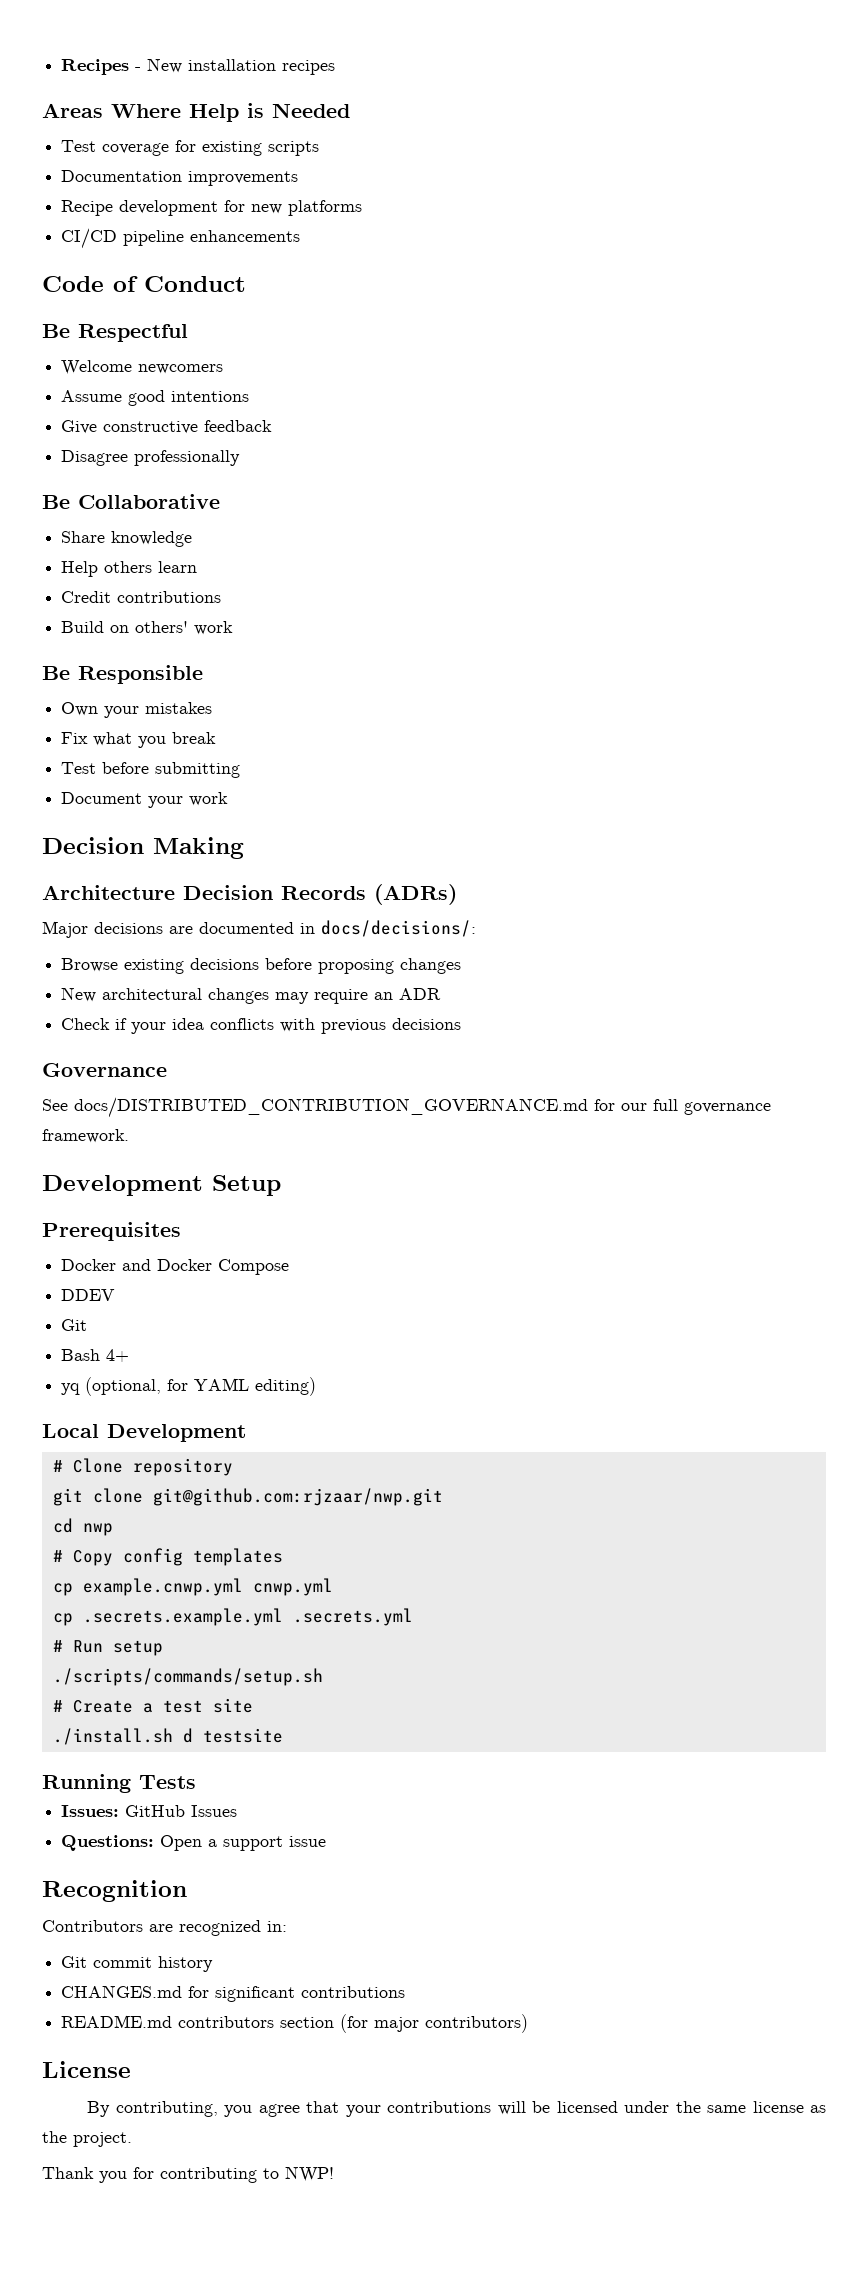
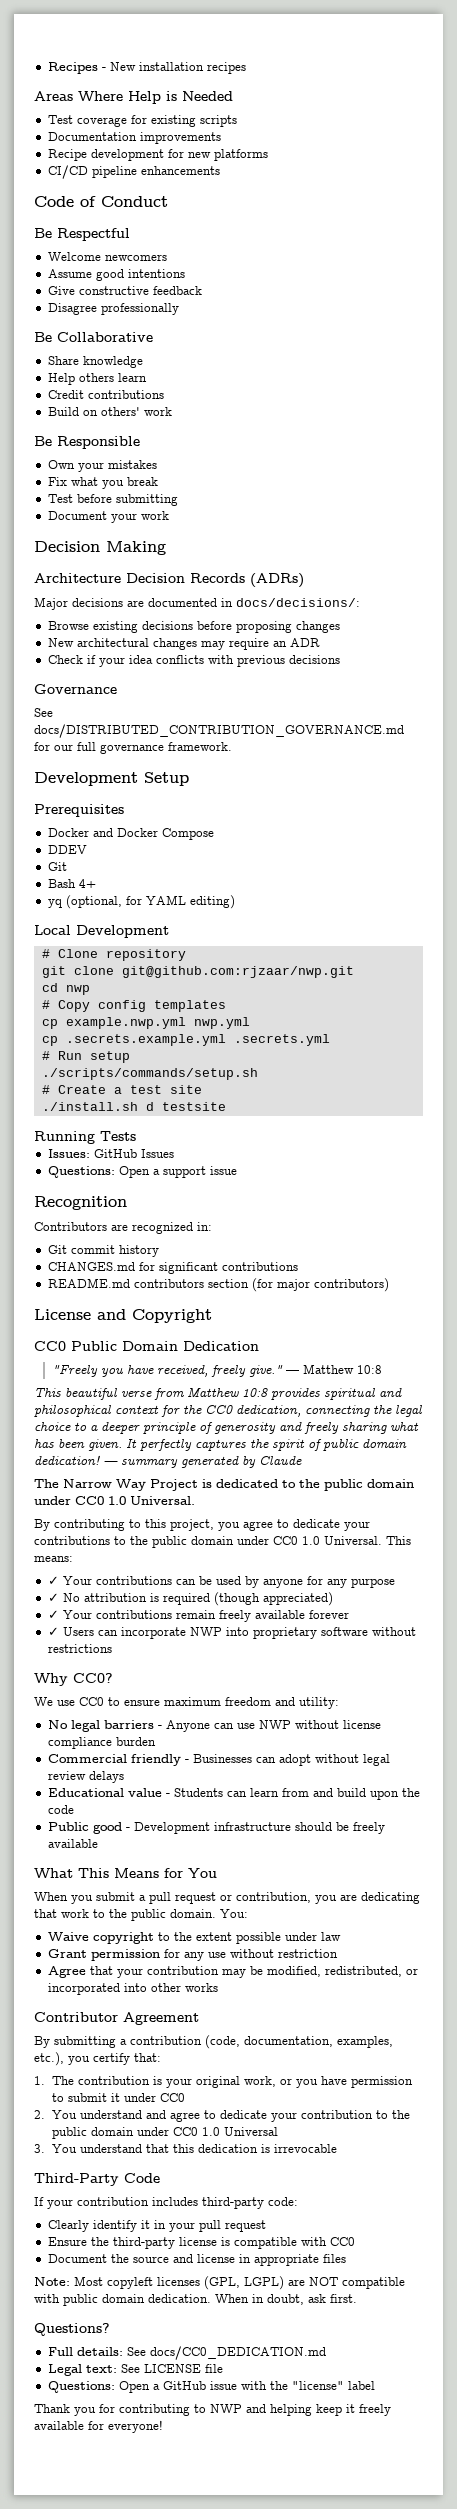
[82,1578,333,1596] example.cnwp.yml cnwp.yml -> [65,1017,250,1029] example.nwp.yml nwp.yml
[87,2101,826,2117] [42,2131,132,2147] // By contributing, you agree that your contributions will be licensed under the same license as the project. -> [97,1309,212,1323] [34,1341,259,1351] [51,1364,382,1377] [34,1387,402,1400] [34,1405,423,1417] [34,1422,419,1434] [34,1439,407,1451] [34,1455,302,1468] [34,1479,414,1491] [34,1496,195,1505] [34,1519,370,1531] [34,1536,411,1548] [34,1556,73,1562] [47,1576,395,1588] [47,1592,333,1606] [47,1610,349,1622] [47,1627,416,1639] [47,1644,112,1653] [34,1673,113,1686] [34,1697,339,1709] [47,1720,381,1732] [47,1737,156,1749] [47,1754,390,1766] [47,1771,124,1783] [47,1788,420,1800] [47,1805,74,1814] [47,1822,385,1834] [47,1839,98,1848] [34,1868,217,1878] [34,1892,420,1904] [34,1909,248,1921] [47,1932,341,1944] [47,1949,338,1961] [47,1966,418,1978] [47,1983,218,1995] [34,2012,199,2025] [34,2035,393,2049] [34,2052,161,2066] [34,2076,413,2088] [51,2093,185,2102] [34,2110,410,2122] [51,2127,278,2139] [34,2144,337,2153] [34,2173,160,2186] [34,2197,298,2209] [47,2220,266,2232] [47,2237,355,2249] [47,2254,346,2266] [34,2276,405,2290] [34,2294,357,2306] [34,2323,110,2336] [47,2346,326,2360] [47,2364,223,2376] [47,2381,375,2393] and Copyright // CC0 Public Domain Dedication // "Freely you have received, freely give." — Matthew 10:8 // This beautiful verse from Matthew 10:8 provides spiritual and philosophical context for the CC0 dedication, connecting the legal choice to a deeper principle of generosity and freely sharing what has been given. It perfectly captures the spirit of public domain dedication! — summary generated by Claude // The Narrow Way Project is dedicated to the public domain under CC0 1.0 Universal. // By contributing to this project, you agree to dedicate your contributions to the public domain under CC0 1.0 Universal. This means: // ✓ Your contributions can be used by anyone for any purpose // ✓ No attribution is required (though appreciated) // ✓ Your contributions remain freely available forever // ✓ Users can incorporate NWP into proprietary software without restrictions // Why CC0? // We use CC0 to ensure maximum freedom and utility: // No legal barriers - Anyone can use NWP without license compliance burden // Commercial friendly - Businesses can adopt without legal review delays // Educational value - Students can learn from and build upon the code // Public good - Development infrastructure should be freely available // What This Means for You // When you submit a pull request or contribution, you are dedicating that work to the public domain. You: // Waive copyright to the extent possible under law // Grant permission for any use without restriction // Agree that your contribution may be modified, redistributed, or incorporated into other works // Contributor Agreement // By submitting a contribution (code, documentation, examples, etc.), you certify that: // 1. The contribution is your original work, or you have permission to submit it under CC0 // 2. You understand and agree to dedicate your contribution to the public domain under CC0 1.0 Universal // 3. You understand that this dedication is irrevocable // Third-Party Code // If your contribution includes third-party code: // Clearly identify it in your pull request // Ensure the third-party license is compatible with CC0 // Document the source and license in appropriate files // Note: Most copyleft licenses (GPL, LGPL) are NOT compatible with public domain dedication. When in doubt, ask first. // Questions? // Full details: See docs/CC0_DEDICATION.md // Legal text: See LICENSE file // Questions: Open a GitHub issue with the "license" label
[285,2166,334,2182] NWP! -> [210,2404,391,2416] [34,2420,163,2433] NWP and helping keep it freely available for everyone!

